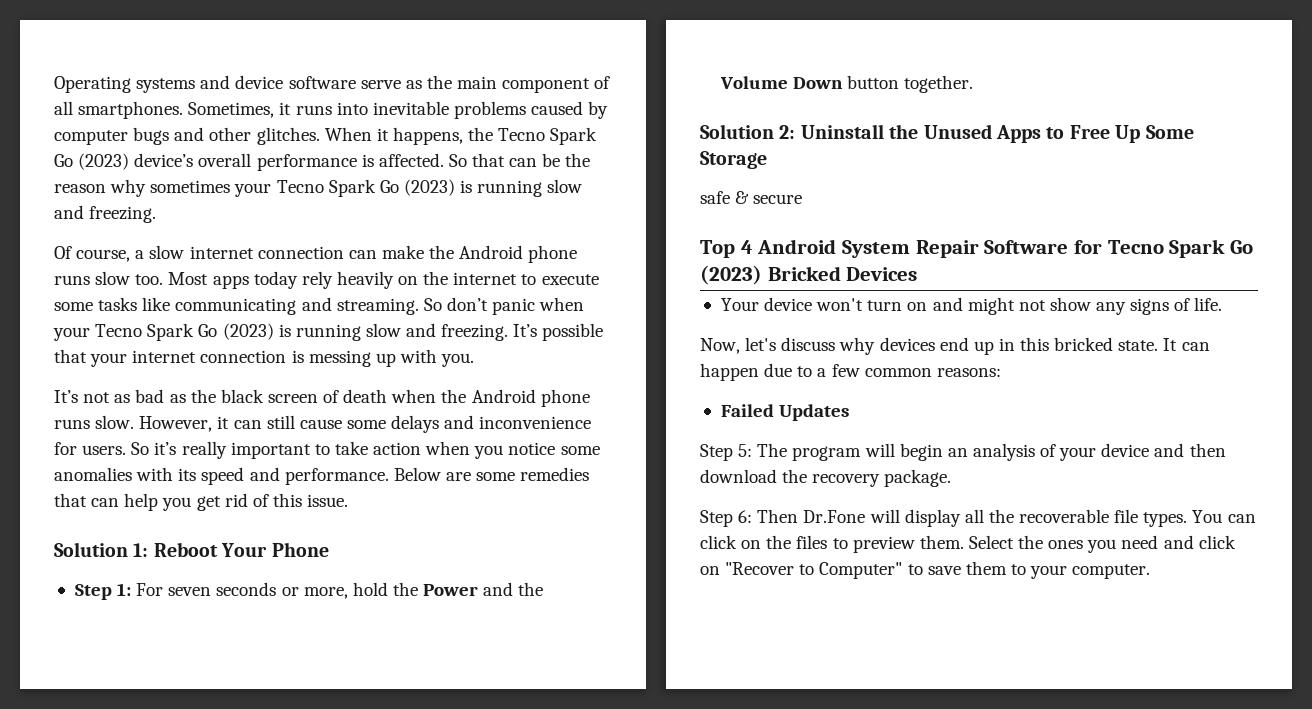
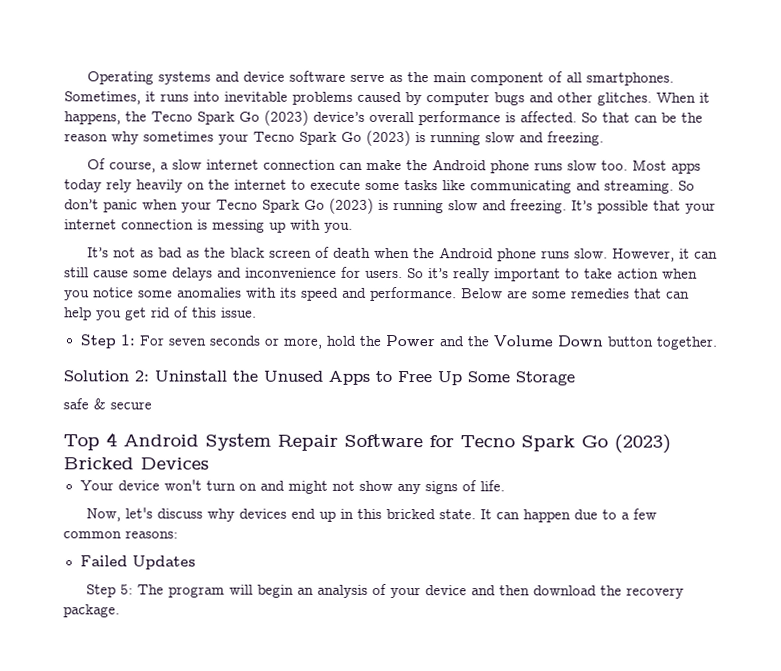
[54,542,329,557] // Solution 1: Reboot Your Phone -> (257, 312) none
[700,509,1256,527] [700,535,1236,553] [700,561,1151,579] // Step 6: Then Dr.Fone will display all the recoverable file types. You can click on the files to preview them. Select the ones you need and click on "Recover to Computer" to save them to your computer. -> (120, 611) none

